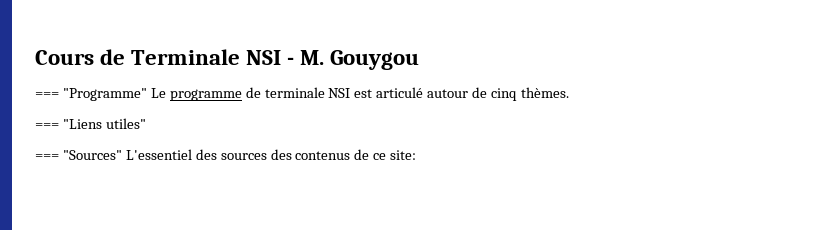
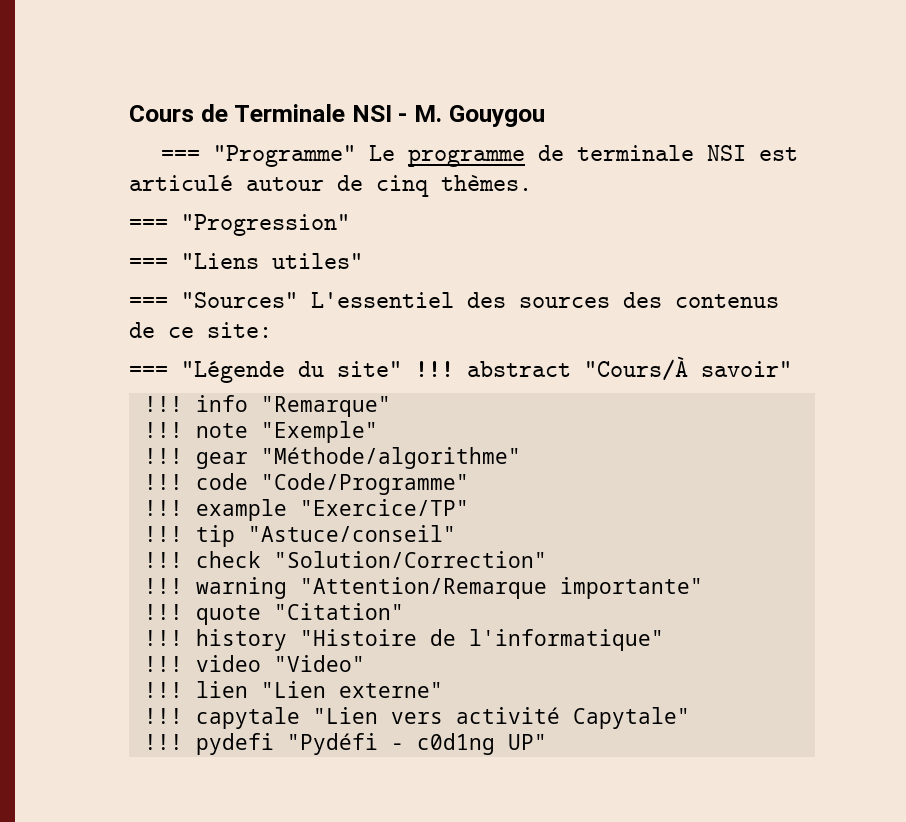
(569, 92) none -> [129,214,350,236] // === "Progression"
(417, 155) none -> [129,356,792,383] [143,395,391,417] [143,421,378,443] [143,447,521,469] [143,473,469,495] [143,499,469,521] [143,525,456,547] [143,551,547,568] [143,577,703,599] [143,603,404,625] [143,629,664,651] [143,655,365,672] [143,681,443,698] [143,707,690,729] [143,733,547,755] // === "Légende du site" !!! abstract "Cours/À savoir" // !!! info "Remarque" // !!! note "Exemple" // !!! gear "Méthode/algorithme" // !!! code "Code/Programme" // !!! example "Exercice/TP" // !!! tip "Astuce/conseil" // !!! check "Solution/Correction" // !!! warning "Attention/Remarque importante" // !!! quote "Citation" // !!! history "Histoire de l'informatique" // !!! video "Video" // !!! lien "Lien externe" // !!! capytale "Lien vers activité Capytale" // !!! pydefi "Pydéfi - c0d1ng UP"

